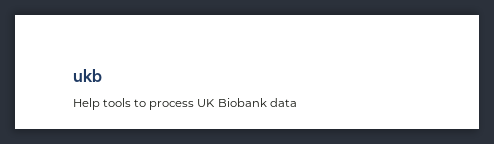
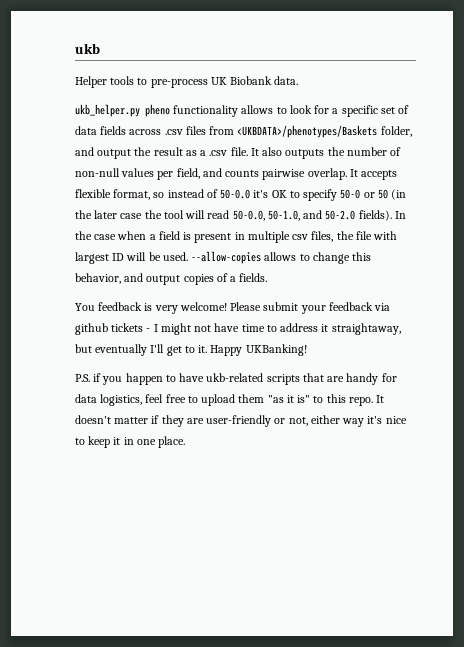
[73,98,100,110] Help -> [75,76,107,88] Helper
[149,101,195,110] process -> [150,79,208,88] pre-process
[269,98,297,107] data -> [274,76,299,85] [75,104,410,117] [75,125,412,138] [75,147,402,159] [75,168,398,180] [75,189,407,201] [75,210,406,221] [75,231,398,243] [75,251,372,264] [75,273,268,285] [75,302,391,314] [75,323,401,335] [75,344,307,356] [75,373,397,385] [75,394,385,406] [75,415,407,427] [75,436,186,448] data. // ukb_helper.py pheno functionality allows to look for a specific set of data fields across .csv files from <UKBDATA>/phenotypes/Baskets folder, and output the result as a .csv file. It also outputs the number of non-null values per field, and counts pairwise overlap. It accepts flexible format, so instead of 50-0.0 it's OK to specify 50-0 or 50 (in the later case the tool will read 50-0.0, 50-1.0, and 50-2.0 fields). In the case when a field is present in multiple csv files, the file with largest ID will be used. --allow-copies allows to change this behavior, and output copies of a fields. // You feedback is very welcome! Please submit your feedback via github tickets - I might not have time to address it straightaway, but eventually I'll get to it. Happy UKBanking! // P.S. if you happen to have ukb-related scripts that are handy for data logistics, feel free to upload them "as it is" to this repo. It doesn't matter if they are user-friendly or not, either way it's nice to keep it in one place.

